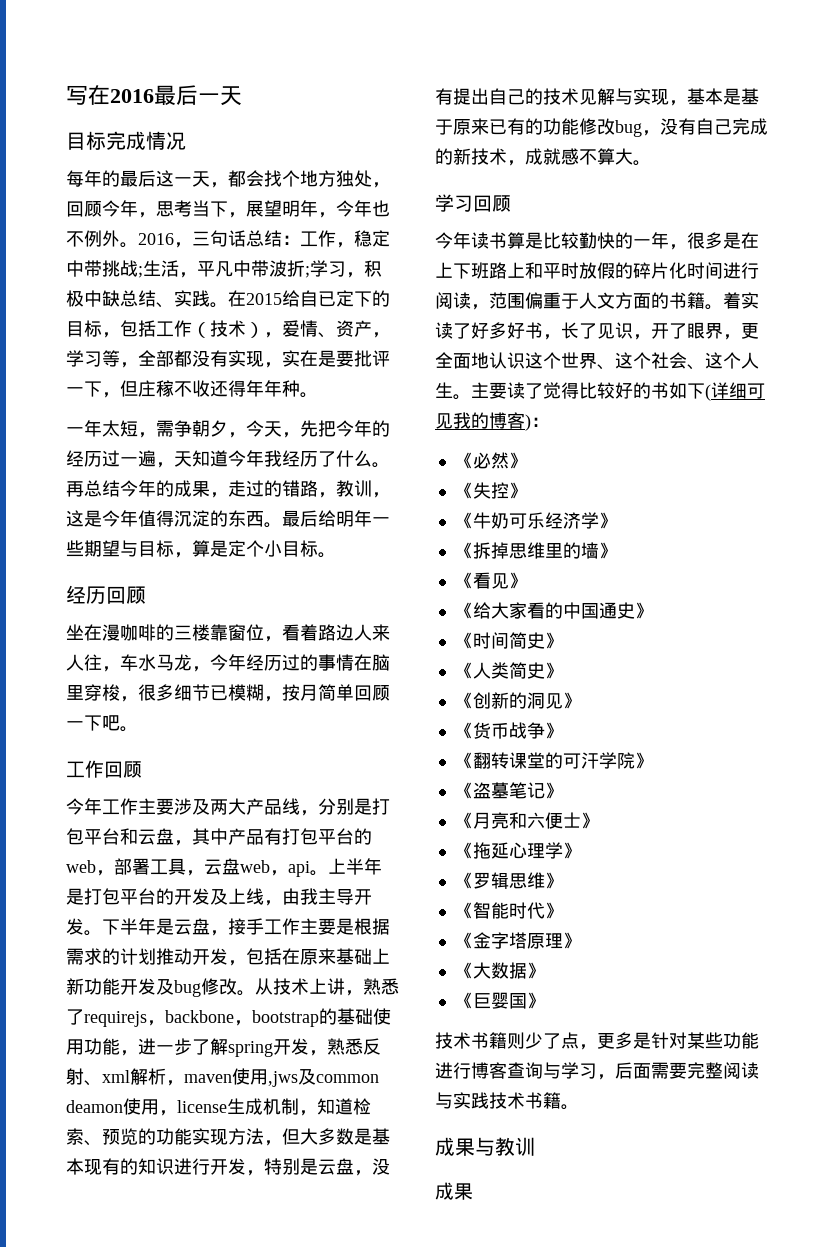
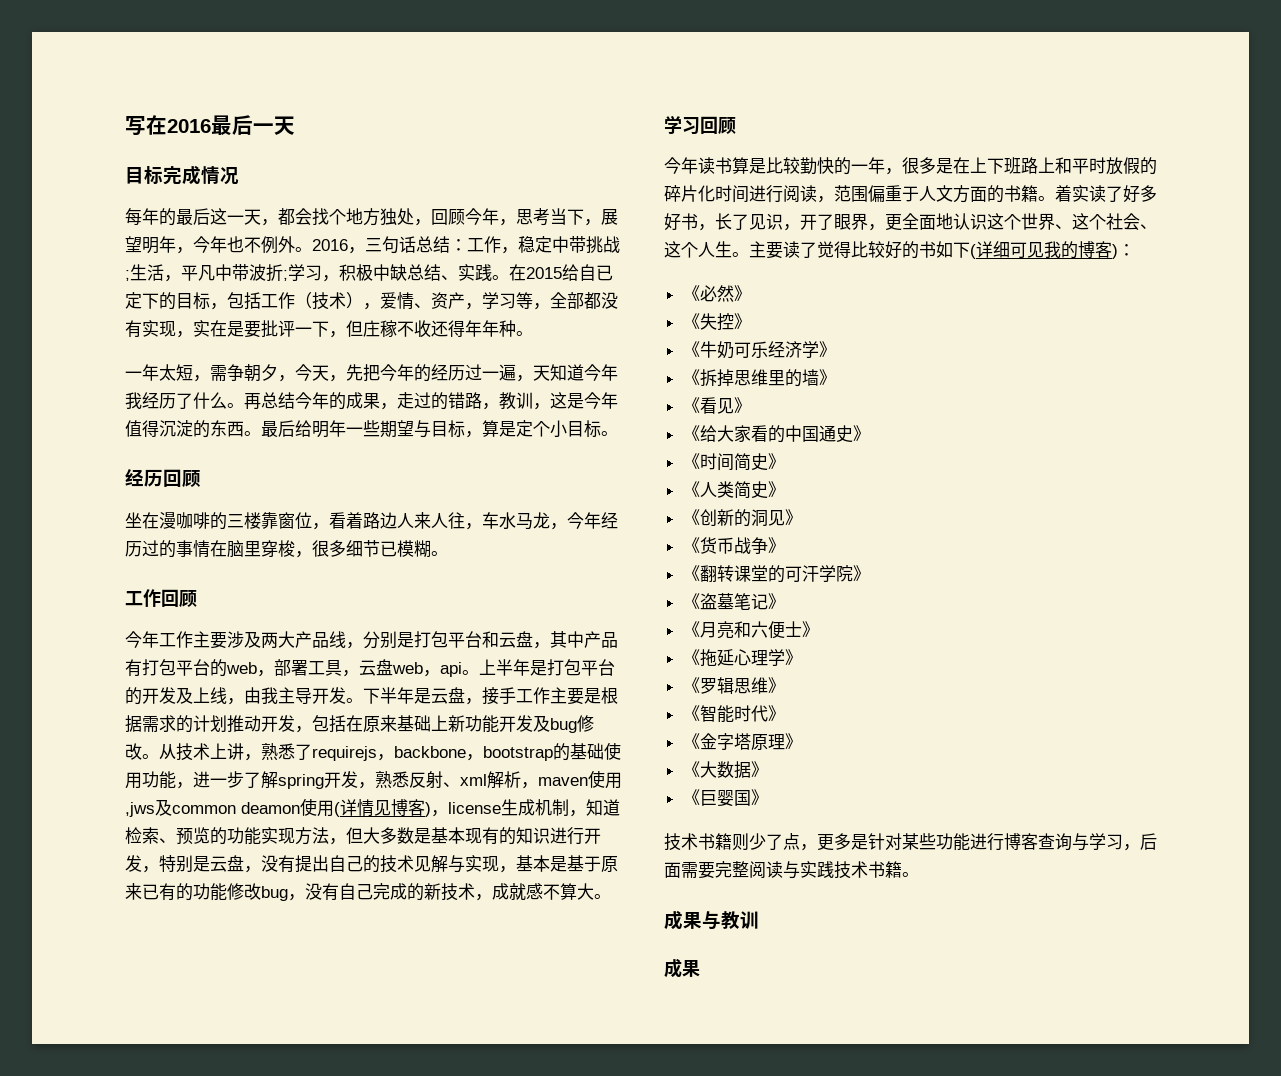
[264,684,390,702] [66,715,120,731] ，按月简单回顾一下吧 -> (431, 549) none
(159, 1107) none -> [334,799,431,817] (详情见博客)

